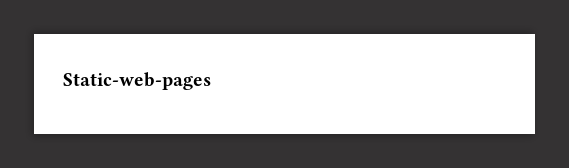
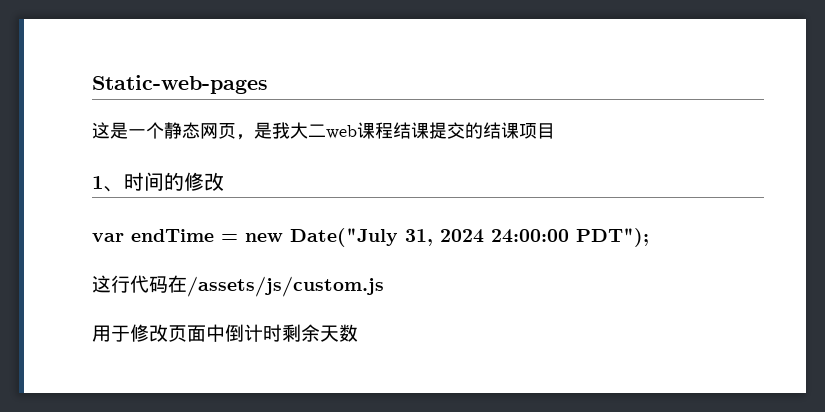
(211, 81) none -> [92,122,555,140] [92,172,224,192] [92,228,649,247] [92,275,384,297] [92,324,358,342] // 这是一个静态网页，是我大二web课程结课提交的结课项目 // 1、时间的修改 // var endTime = new Date("July 31, 2024 24:00:00 PDT"); // 这行代码在/assets/js/custom.js // 用于修改页面中倒计时剩余天数

